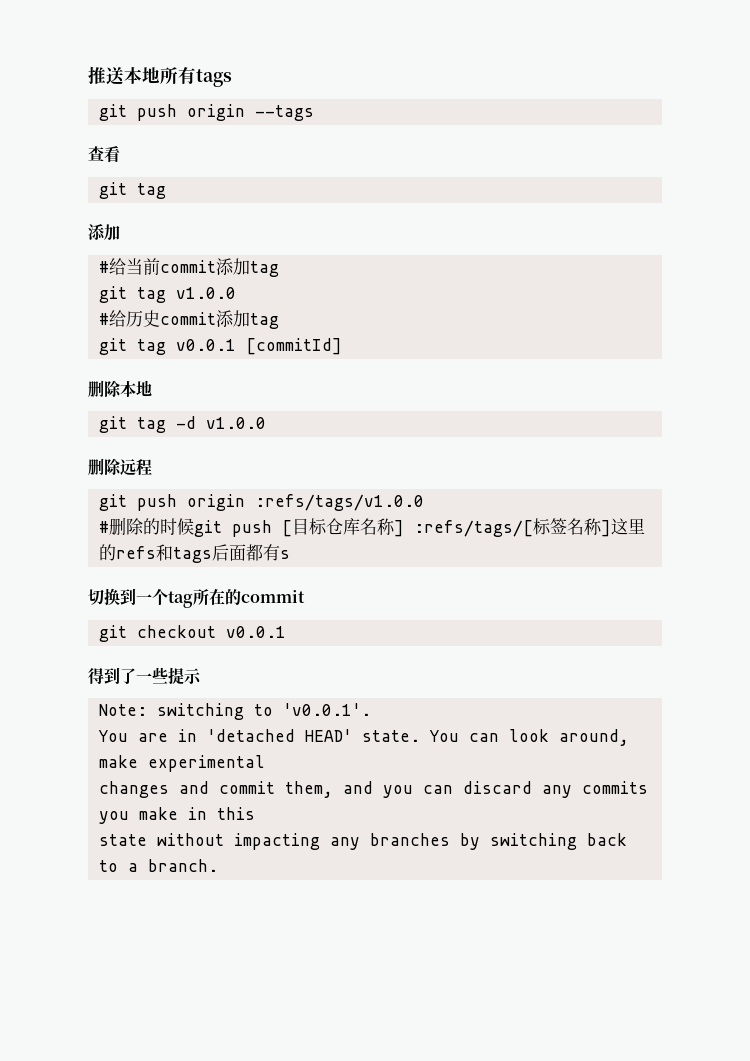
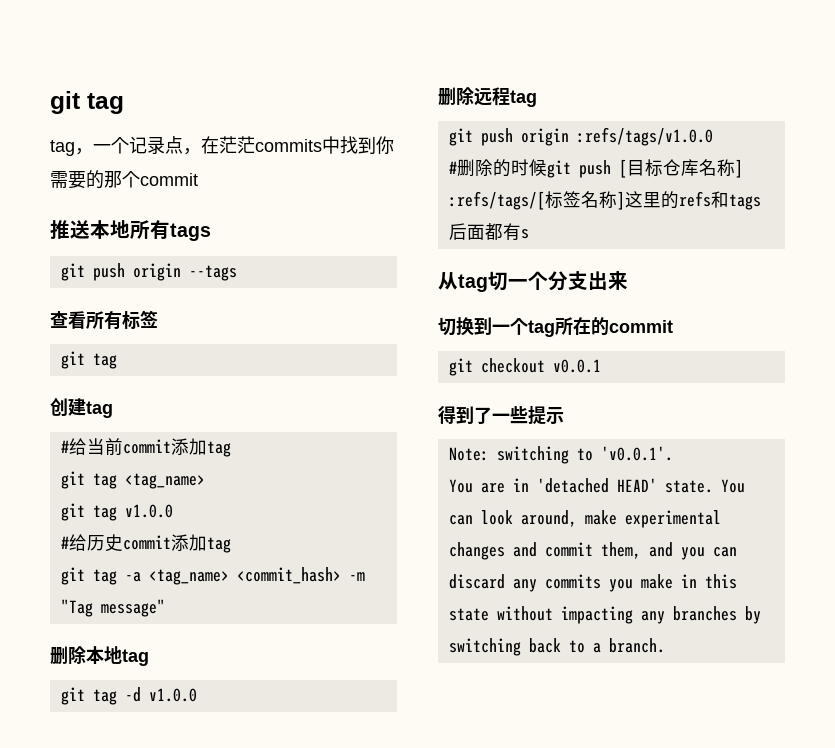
(88, 75) none -> [50,91,124,114] [50,136,394,156] [50,170,198,189] git tag // tag，一个记录点，在茫茫commits中找到你需要的那个commit //
[98,182,166,199] [88,224,120,240] // git tag // 添加 -> [86,310,158,329] [60,351,117,369] [50,398,113,418] 所有标签 // git tag // 创建tag
(279, 269) none -> [60,471,205,489] // git tag <tag_name>
[175,338,342,355] v0.0.1 [commitId] -> [124,567,365,585] [60,599,165,617] -a <tag_name> <commit_hash> -m "Tag message"
(152, 388) none -> [122,649,149,666] tag
(152, 467) none -> [510,90,537,107] tag
(290, 554) none -> [438,271,628,292] // 从tag切一个分支出来

